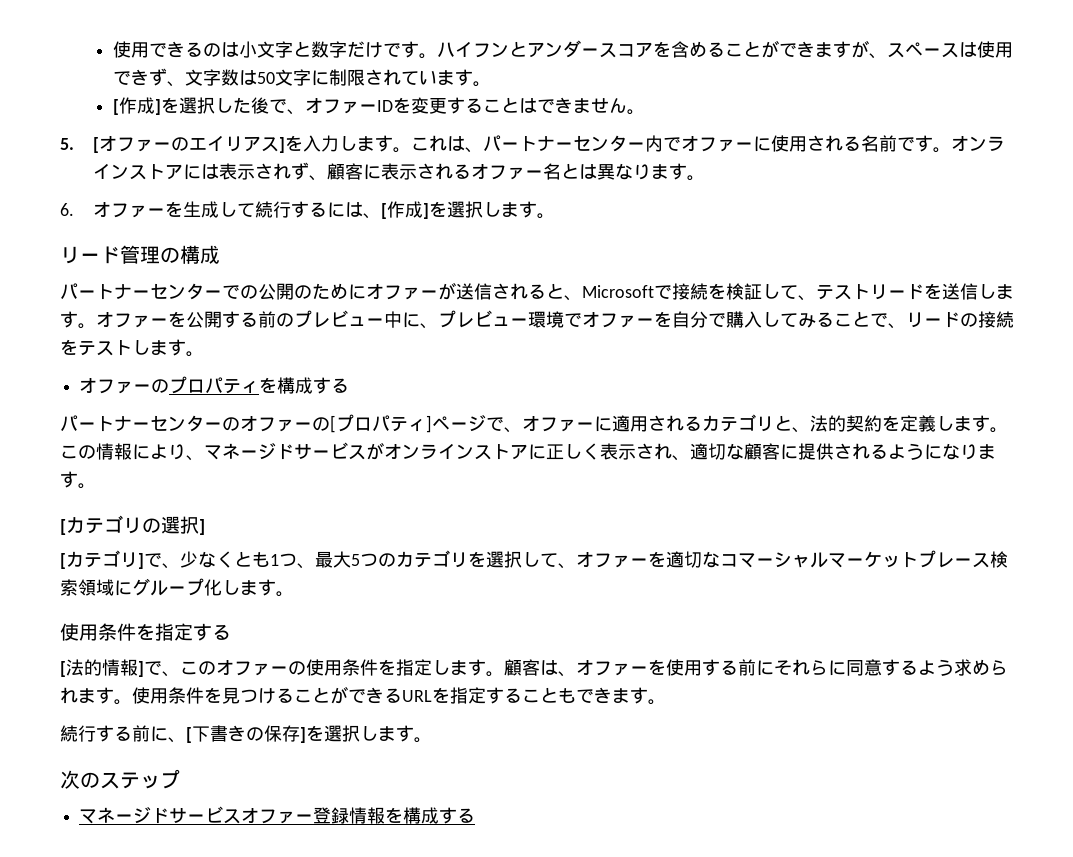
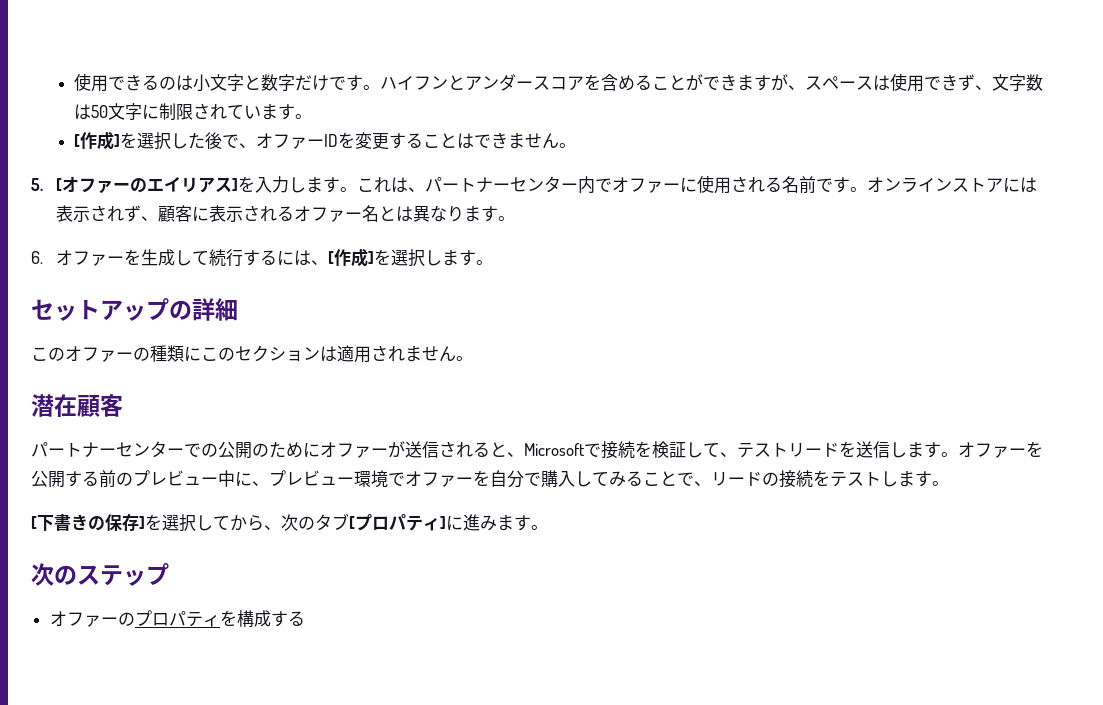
[60,245,220,264] リード管理の構成 -> [31,298,238,321] [31,345,473,363] [31,394,123,417] セットアップの詳細 // このオファーの種類にこのセクションは適用されません。 // 潜在顧客
(204, 354) none -> [31,513,548,532] [31,563,169,586] // [下書きの保存]を選択してから、次のタブ[プロパティ]に進みます。 // 次のステップ
[60,414,1008,433] [60,442,996,461] [60,471,96,489] [60,515,205,535] [60,550,1008,569] [60,578,294,597] [60,623,231,641] [60,659,1008,677] [60,686,666,705] [60,725,432,743] [60,769,180,789] [79,806,476,824] // パートナーセンターのオファーの[プロパティ]ページで、オファーに適用されるカテゴリと、法的契約を定義します。この情報により、マネージドサービスがオンラインストアに正しく表示され、適切な顧客に提供されるようになります。 // [カテゴリの選択] // [カテゴリ]で、少なくとも1つ、最大5つのカテゴリを選択して、オファーを適切なコマーシャルマーケットプレース検索領域にグループ化します。 // 使用条件を指定する // [法的情報]で、このオファーの使用条件を指定します。顧客は、オファーを使用する前にそれらに同意するよう求められます。使用条件を見つけることができるURLを指定することもできます。 // 続行する前に、[下書きの保存]を選択します。 // 次のステップ // マネージドサービスオファー登録情報を構成する -> (305, 618) none

